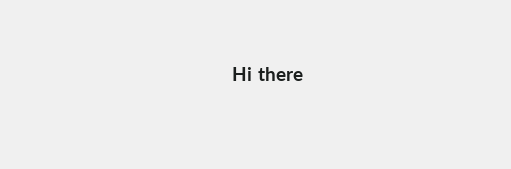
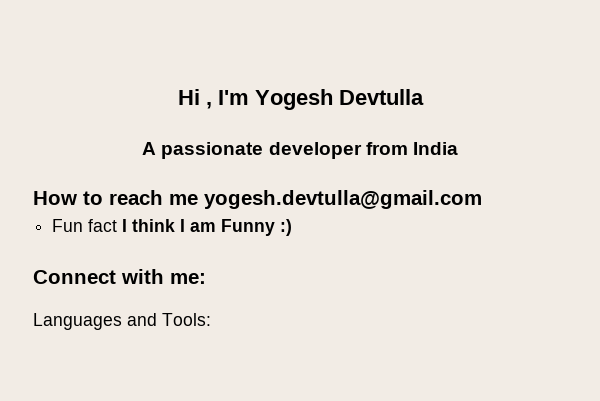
[257,67,303,81] there -> [205,89,424,110] [142,142,458,159] [33,190,482,209] [52,219,293,236] [33,269,206,284] [33,313,211,330] , I'm Yogesh Devtulla // A passionate developer from India // How to reach me yogesh.devtulla@gmail.com // Fun fact I think I am Funny :) // Connect with me: // Languages and Tools:

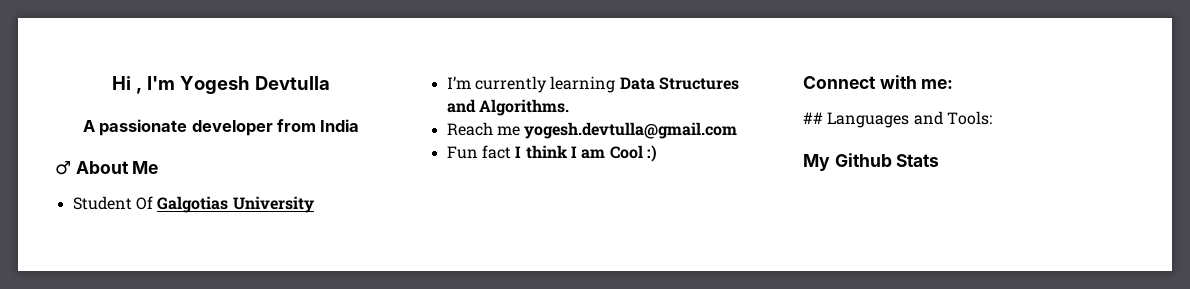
[33,190,163,205] How to reach -> [55,161,159,175] [72,196,314,213] [446,76,739,93] [446,99,569,116] [446,122,493,136] ♂ About Me // Student Of Galgotias University // I’m currently learning Data Structures and Algorithms. // Reach
[221,219,276,236] Funny -> [609,145,643,159] Cool
(206, 278) none -> [803,112,823,124] ##
(211, 319) none -> [803,153,940,171] // My Github Stats

